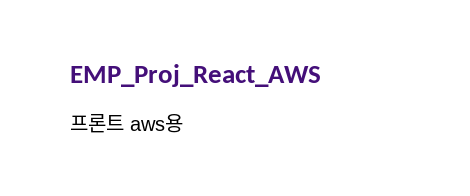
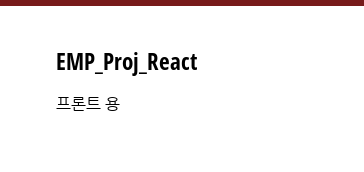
[70,64,321,87] EMP_Proj_React_AWS -> [56,52,197,76] EMP_Proj_React
[130,114,183,133] aws용 -> [105,97,121,111] 용

